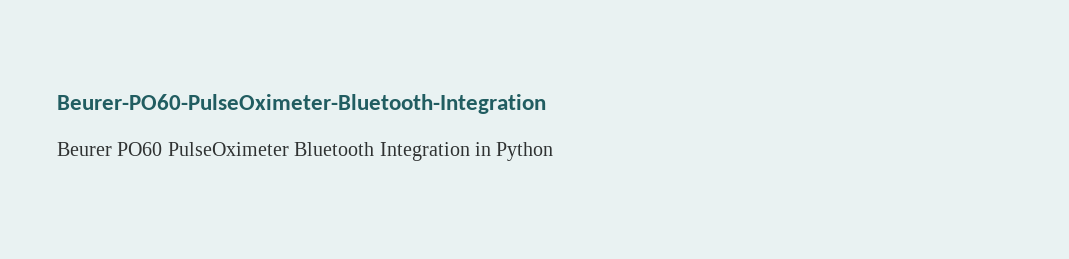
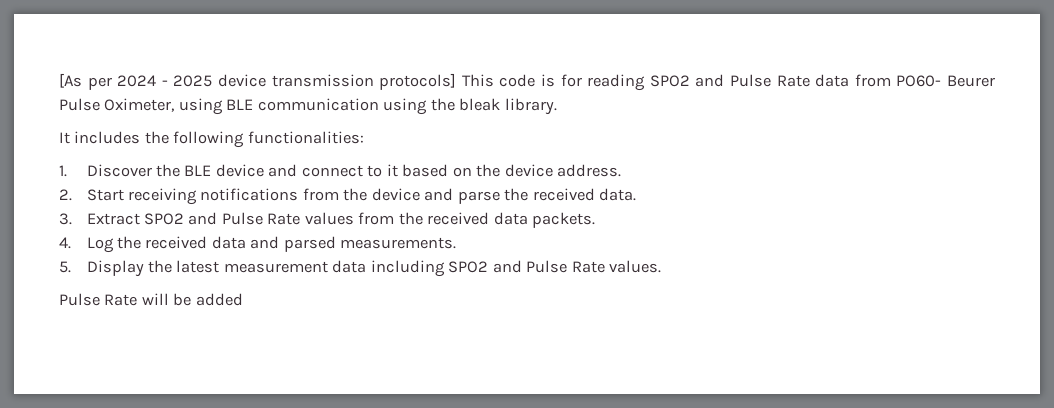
[57,94,546,114] [57,142,554,161] Beurer-PO60-PulseOximeter-Bluetooth-Integration // Beurer PO60 PulseOximeter Bluetooth Integration in Python -> [59,73,996,91] [59,98,557,115] [59,131,364,148] [59,164,621,177] [59,188,637,205] [59,212,596,228] [59,236,457,253] [59,260,662,277] [59,293,243,306] [As per 2024 - 2025 device transmission protocols] This code is for reading SPO2 and Pulse Rate data from PO60- Beurer Pulse Oximeter, using BLE communication using the bleak library. // It includes the following functionalities: // 1. Discover the BLE device and connect to it based on the device address. // 2. Start receiving notifications from the device and parse the received data. // 3. Extract SPO2 and Pulse Rate values from the received data packets. // 4. Log the received data and parsed measurements. // 5. Display the latest measurement data including SPO2 and Pulse Rate values. // Pulse Rate will be added

